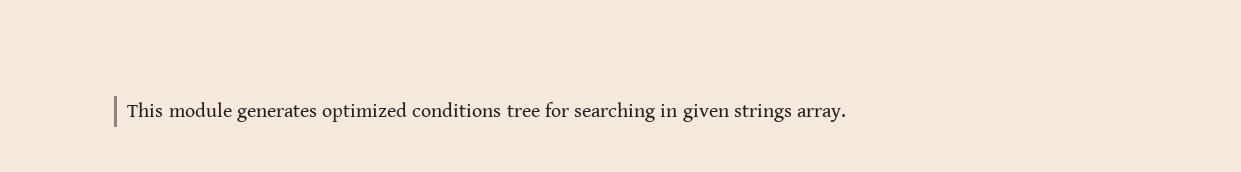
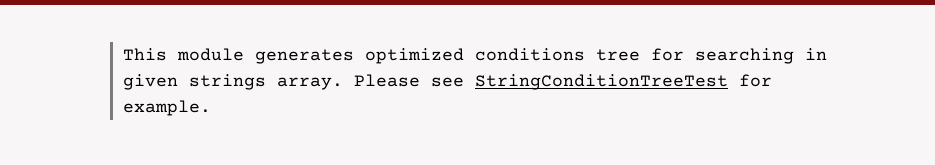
(847, 115) none -> [353,74,772,90] [122,100,211,116] Please see StringConditionTreeTest for example.

